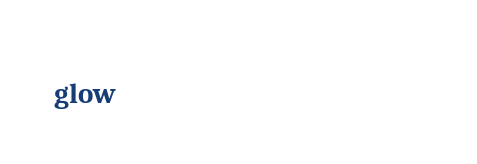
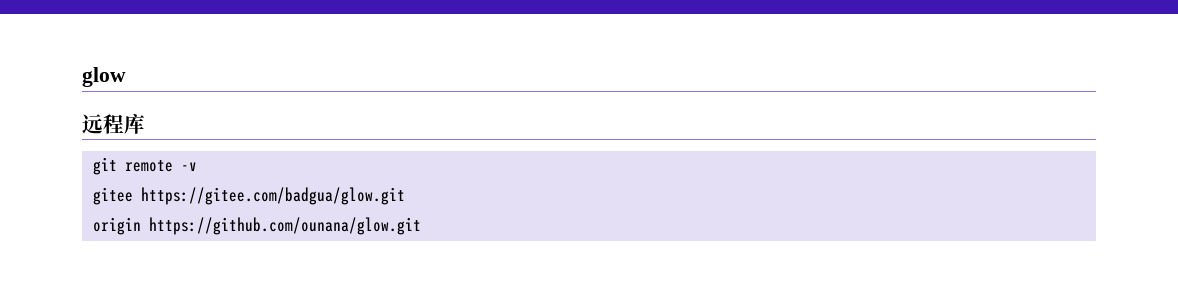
(116, 96) none -> [82,113,145,134] [93,157,198,175] [93,187,406,205] [93,217,422,235] // 远程库 // git remote -v // gitee https://gitee.com/badgua/glow.git // origin https://github.com/ounana/glow.git

